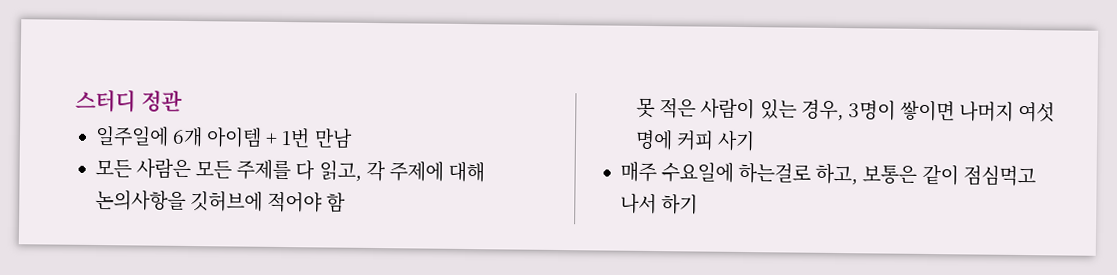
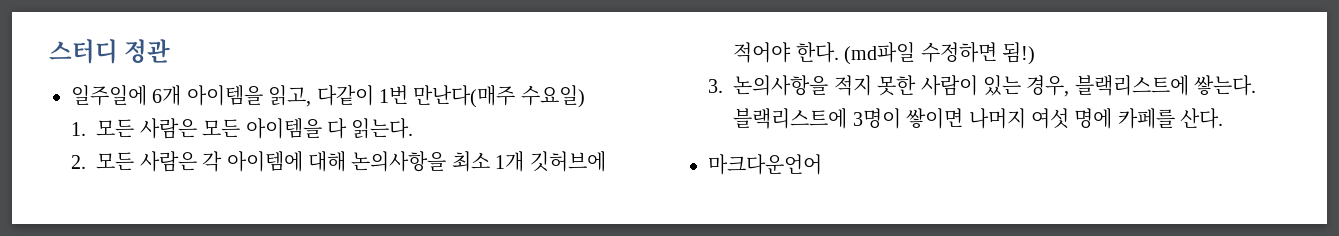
[206,127,353,149] [94,158,485,183] [94,189,347,213] [636,97,844,122] 아이템 + 1번 만남 // 모든 사람은 모든 주제를 다 읽고, 각 주제에 대해 논의사항을 깃허브에 적어야 함 // 못 적은 사람이 있는 경우, -> [186,85,585,108] [71,118,414,139] [71,151,606,172] [733,42,1036,65] [708,75,1257,97] [733,108,848,129] 아이템을 읽고, 다같이 1번 만난다(매주 수요일) // 1. 모든 사람은 모든 아이템을 다 읽는다. // 2. 모든 사람은 각 아이템에 대해 논의사항을 최소 1개 깃허브에 적어야 한다. (md파일 수정하면 됨!) // 3. 논의사항을 적지 못한 사람이 있는 경우, 블랙리스트에 쌓는다. 블랙리스트에
[676,130,756,152] [619,161,1036,187] [619,193,699,215] 커피 사기 // 매주 수요일에 하는걸로 하고, 보통은 같이 점심먹고 나서 하기 -> [1117,108,1224,129] [708,154,822,175] 카페를 산다. // 마크다운언어

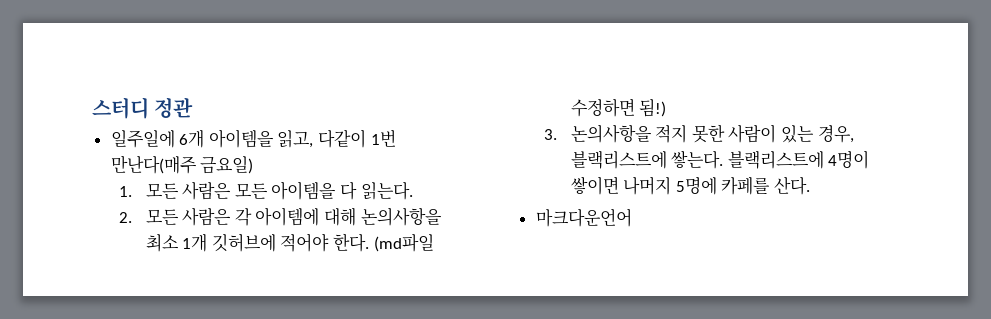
[520,85,585,108] 수요일) -> [200,156,254,174] 금요일)
[852,108,901,129] 3명이 -> [828,150,870,169] 4명이
[1031,108,1113,129] 여섯 명에 -> [675,176,717,195] 5명에

